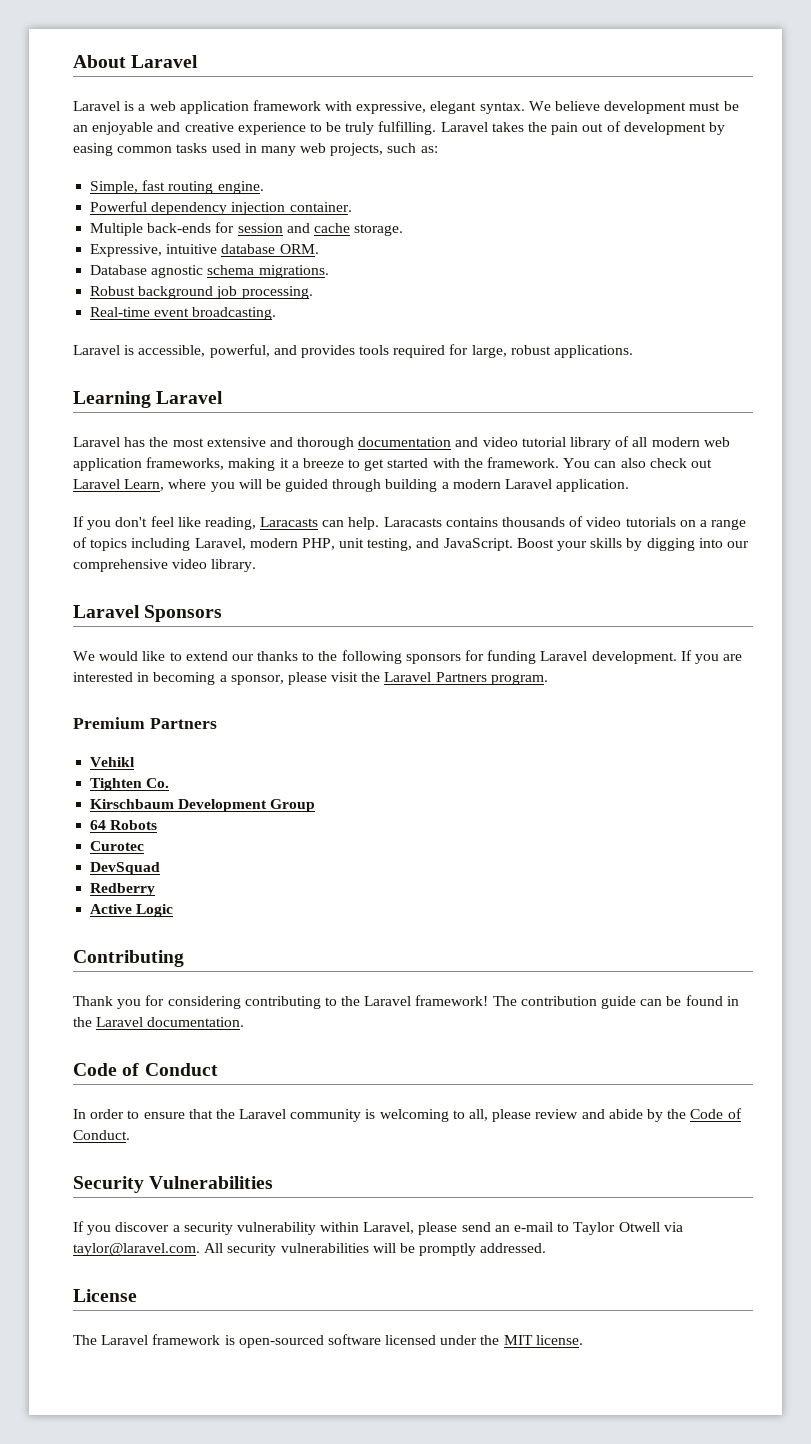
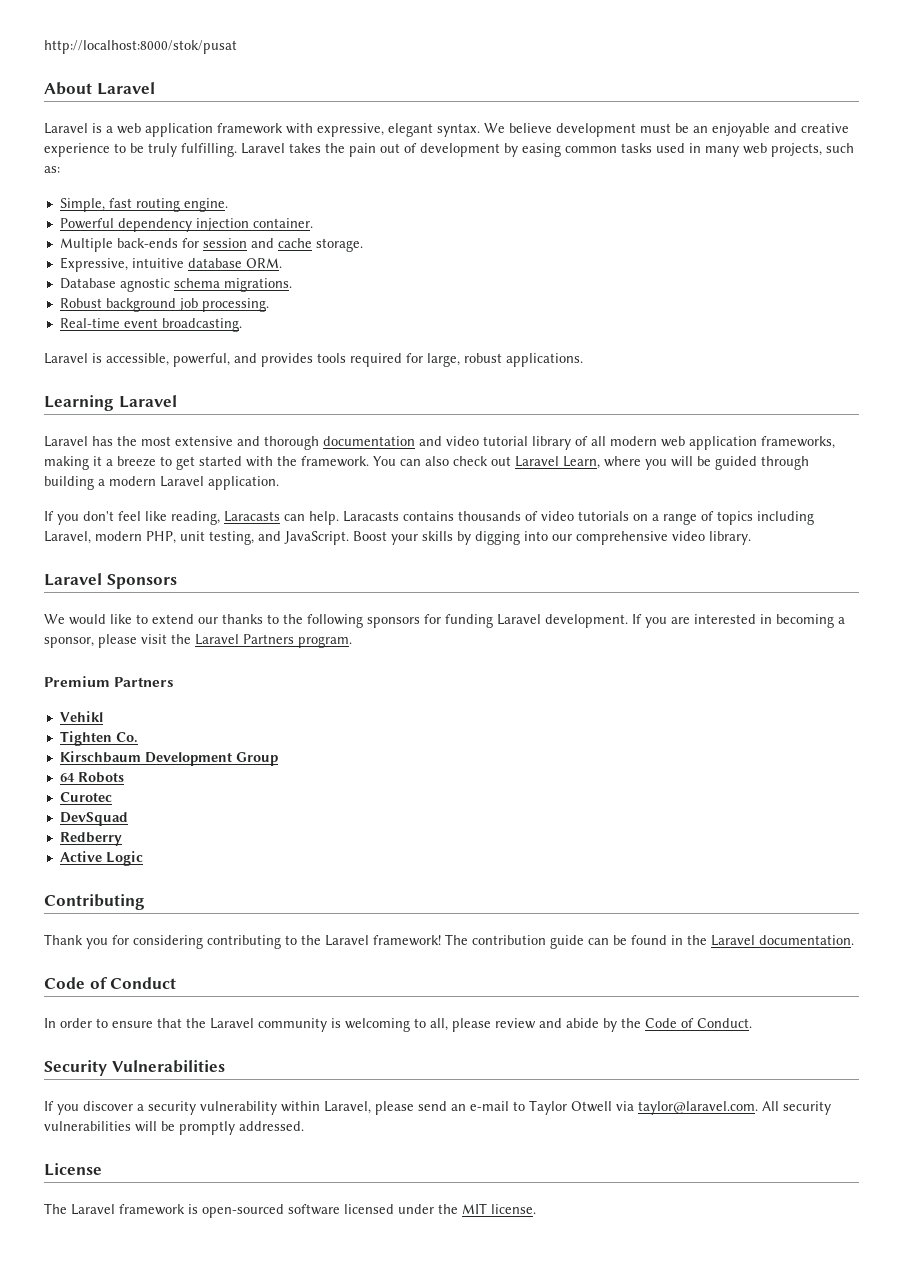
(73, 61) none -> [44,40,237,54] http://localhost:8000/stok/pusat //

